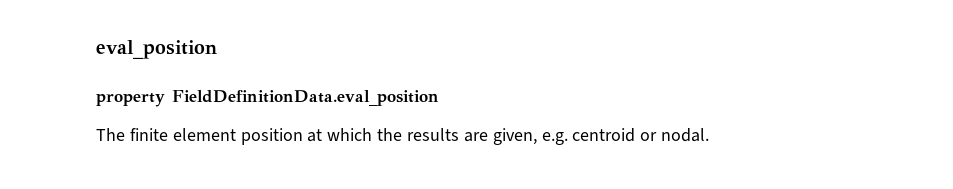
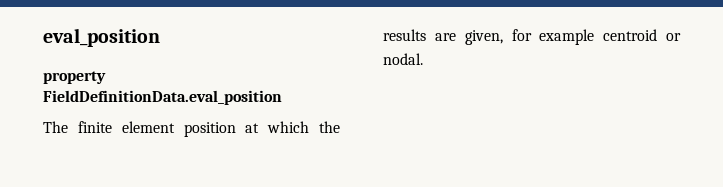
[541,132,568,145] e.g. -> [511,29,595,45] for example

